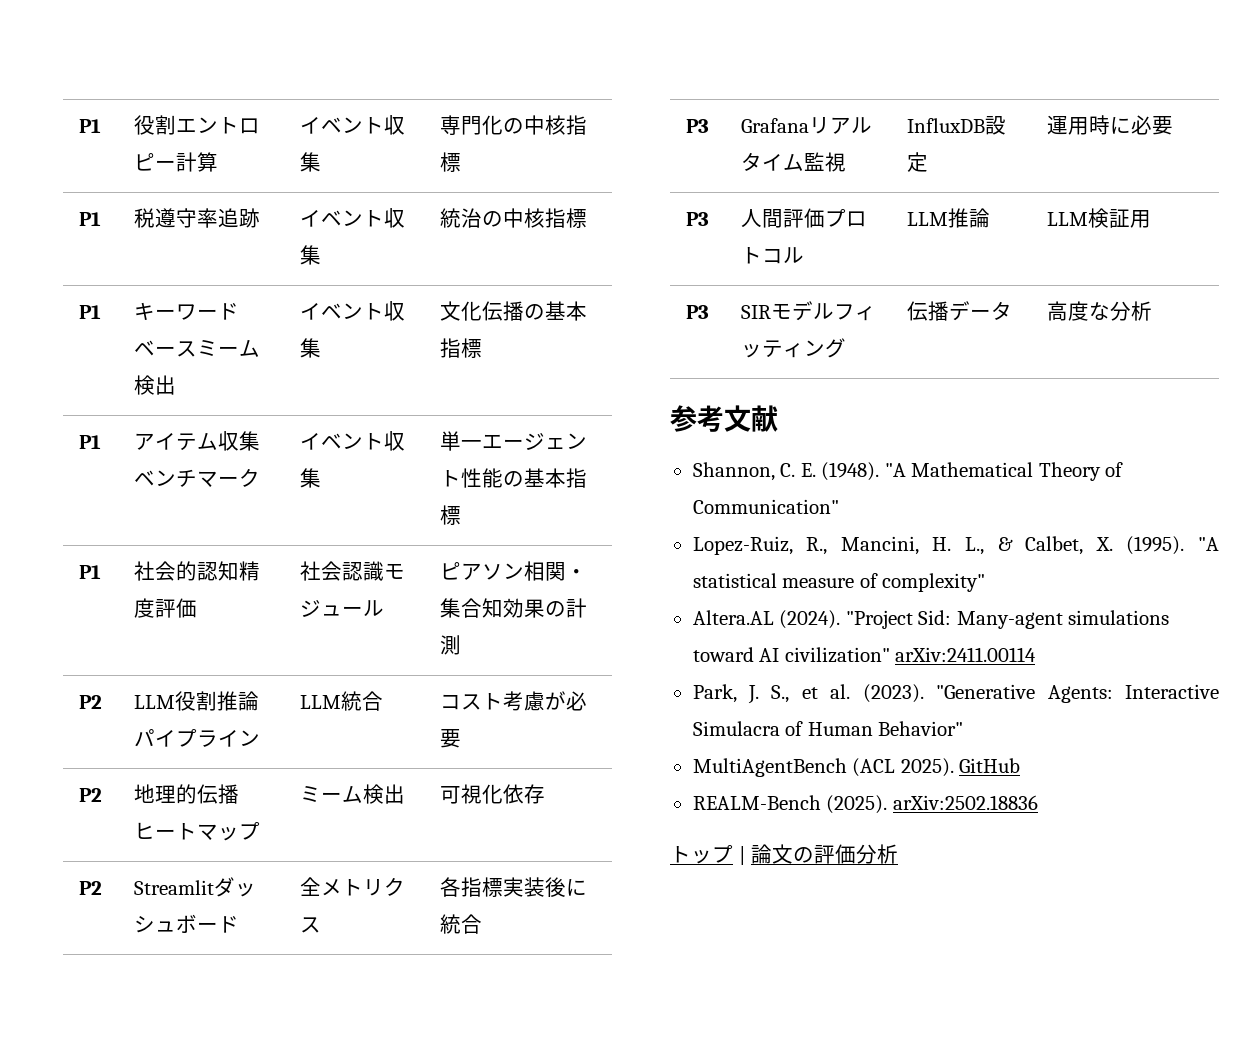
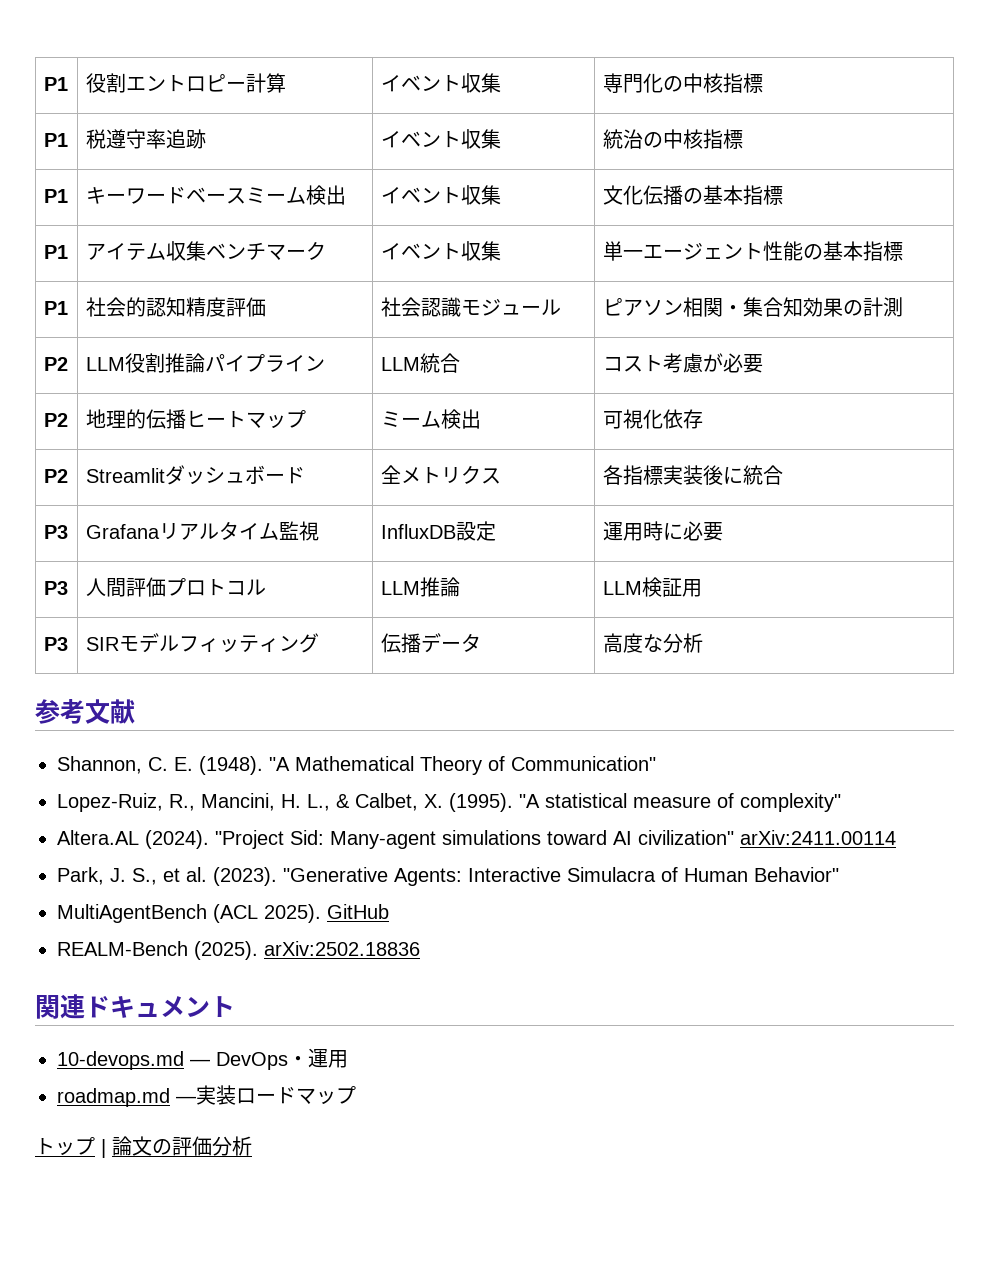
(1038, 802) none -> [35,994,235,1019] [57,1048,348,1070] [57,1085,356,1107] // 関連ドキュメント // 10-devops.md — DevOps・運用 // roadmap.md —実装ロードマップ

